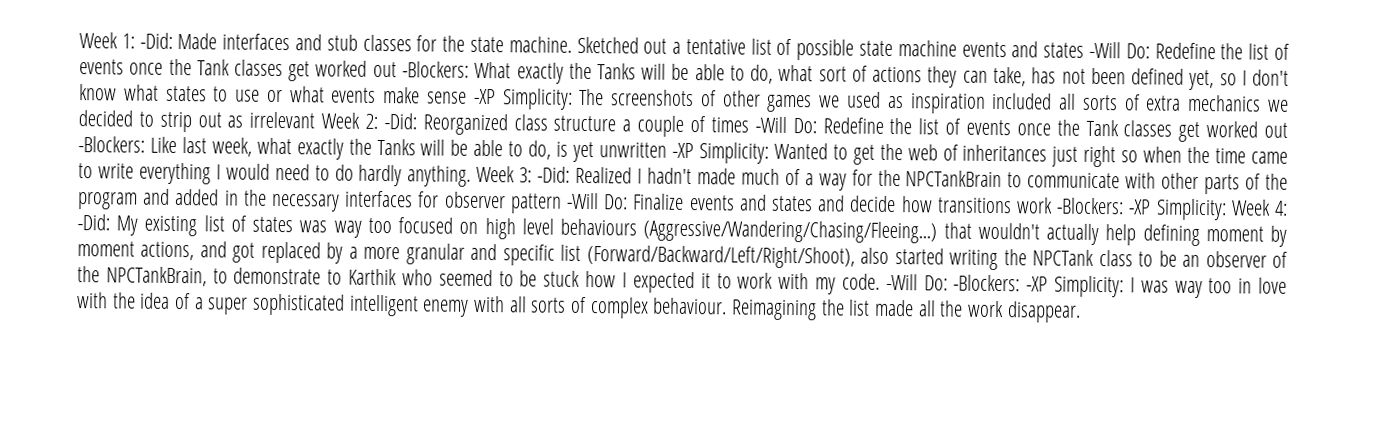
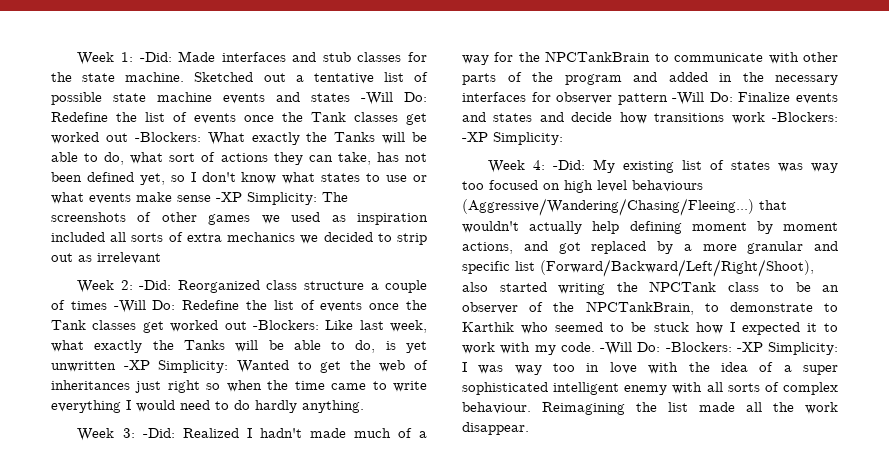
(316, 120) none -> (161, 258) //
(472, 176) none -> (364, 406) //
(1227, 209) none -> (563, 138) //

